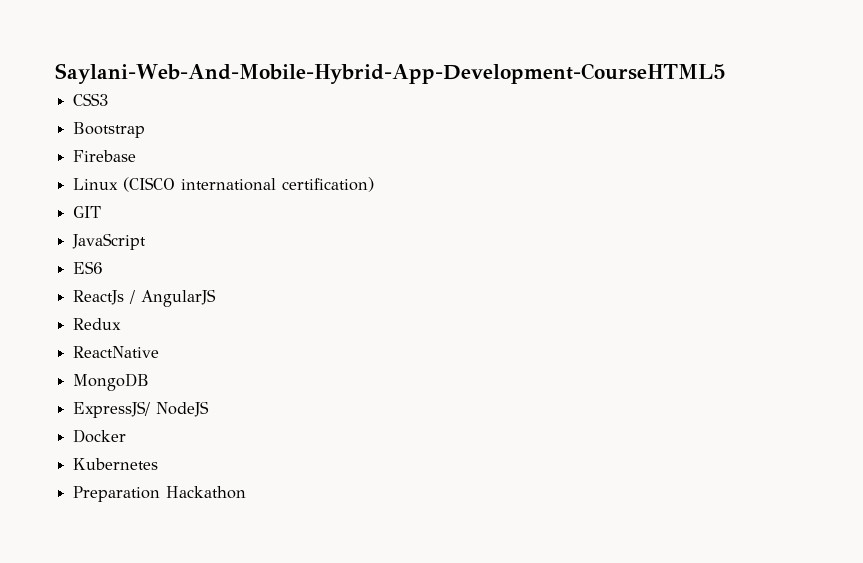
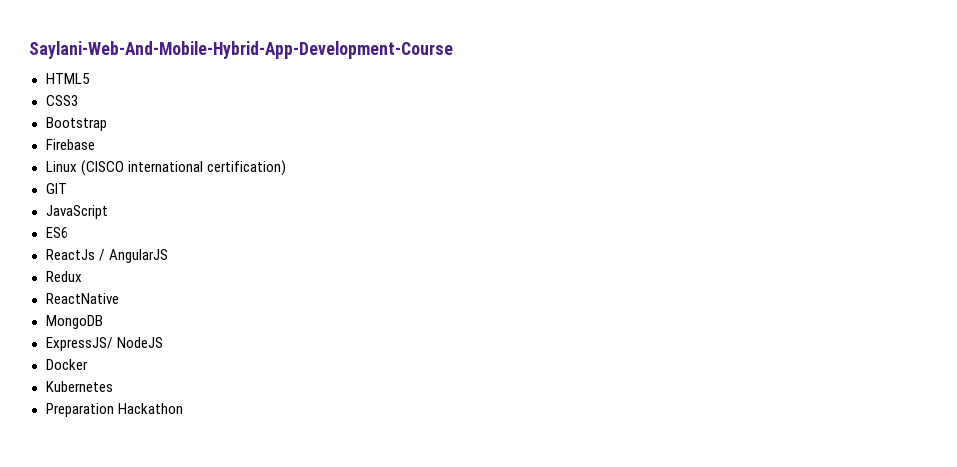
[55,63,726,84] Saylani-Web-And-Mobile-Hybrid-App-Development-CourseHTML5 -> [29,41,453,59] [45,73,90,84] Saylani-Web-And-Mobile-Hybrid-App-Development-Course // HTML5

